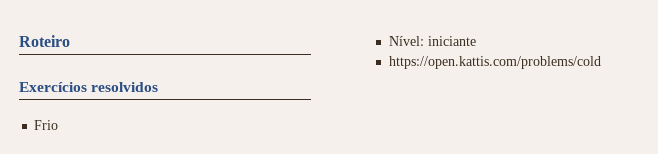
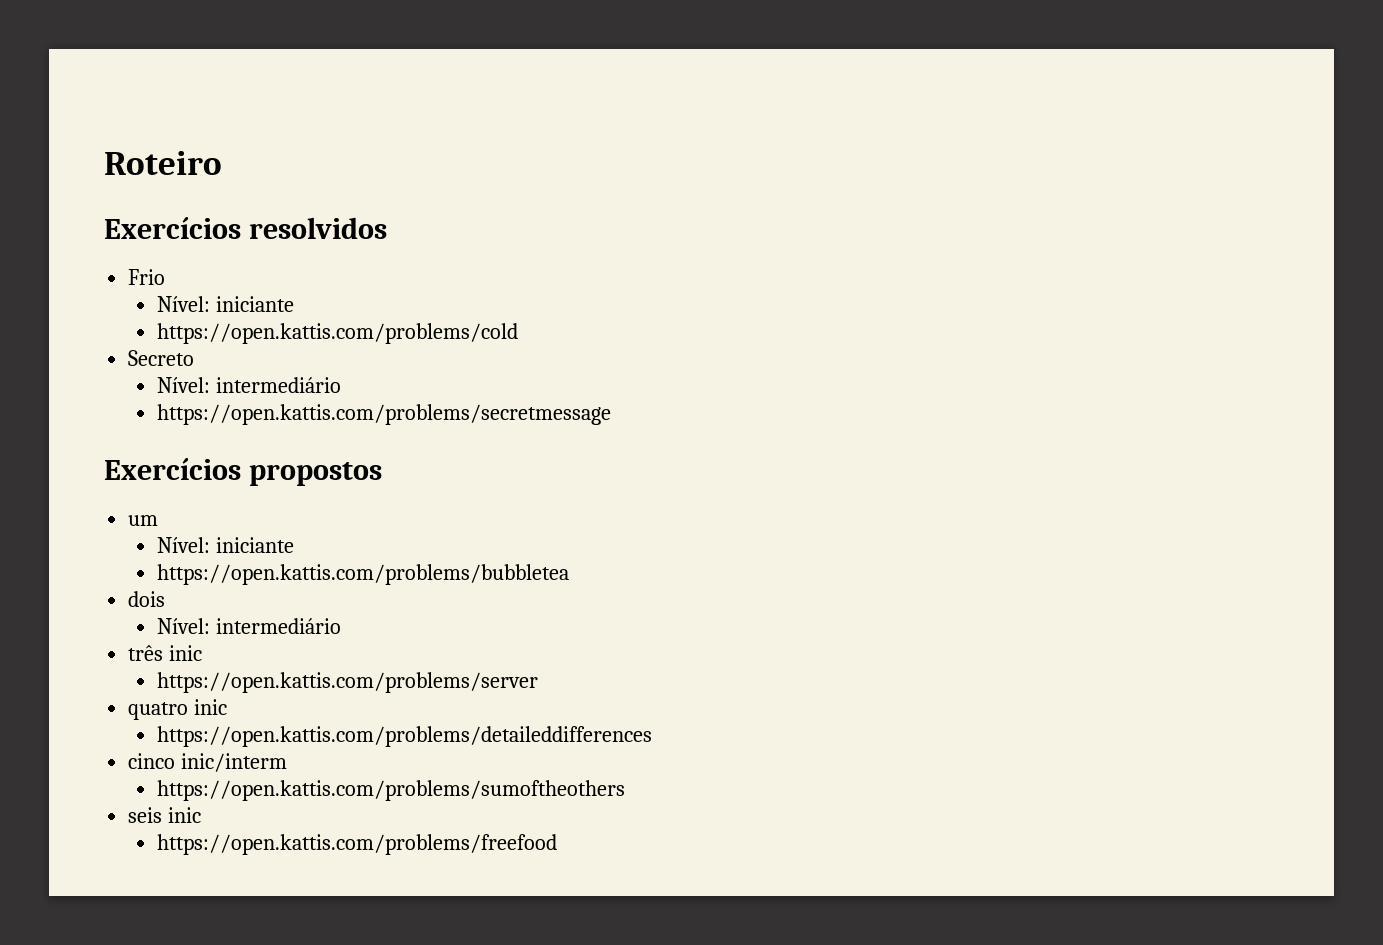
(601, 62) none -> [128,350,195,366] [156,377,341,393] [156,404,611,425] [104,458,382,486] [128,515,159,526] [156,537,294,553] [156,564,569,585] [128,591,166,607] [156,618,341,634] [128,645,203,661] [156,672,538,693] [128,699,228,720] [156,726,652,747] [128,753,288,772] [156,780,625,801] [128,807,202,823] [156,834,557,855] // Secreto // Nível: intermediário // https://open.kattis.com/problems/secretmessage // Exercícios propostos // um // Nível: iniciante // https://open.kattis.com/problems/bubbletea // dois // Nível: intermediário // três inic // https://open.kattis.com/problems/server // quatro inic // https://open.kattis.com/problems/detaileddifferences // cinco inic/interm // https://open.kattis.com/problems/sumoftheothers // seis inic // https://open.kattis.com/problems/freefood

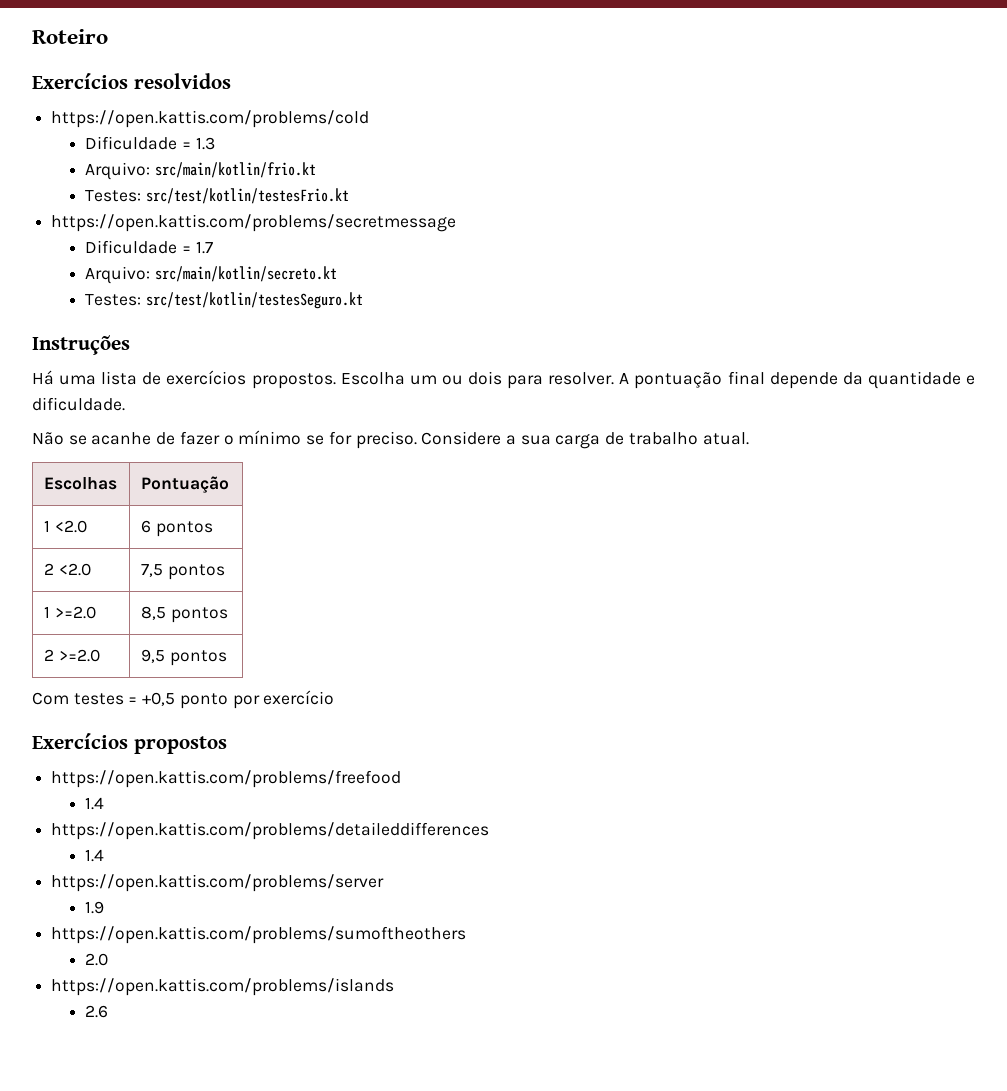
[128,269,166,285] [156,296,294,312] [156,323,518,344] [128,350,195,366] [156,377,341,393] [156,404,611,425] [104,458,382,486] [128,515,159,526] [156,537,294,553] [156,564,569,585] [128,591,166,607] [156,618,341,634] [128,645,203,661] [156,672,538,693] [128,699,228,720] [156,726,652,747] [128,753,288,772] [156,780,625,801] [128,807,202,823] [156,834,557,855] Frio // Nível: iniciante // https://open.kattis.com/problems/cold // Secreto // Nível: intermediário // https://open.kattis.com/problems/secretmessage // Exercícios propostos // um // Nível: iniciante // https://open.kattis.com/problems/bubbletea // dois // Nível: intermediário // três inic // https://open.kattis.com/problems/server // quatro inic // https://open.kattis.com/problems/detaileddifferences // cinco inic/interm // https://open.kattis.com/problems/sumoftheothers // seis inic // https://open.kattis.com/problems/freefood -> [51,110,370,128] [85,136,215,150] [85,162,316,180] [85,188,349,204] [51,214,457,232] [85,240,213,254] [85,266,337,284] [85,292,363,309] [32,335,130,355] [32,370,975,389] [32,397,125,411] [32,430,749,449] [43,477,117,490] [140,476,229,494] [43,520,87,533] [140,520,213,537] [43,563,91,576] [140,564,225,580] [43,606,96,619] [140,606,228,623] [43,649,100,662] [140,649,227,666] [32,690,335,709] [32,733,227,754] [51,770,402,788] [85,797,105,810] [51,822,490,840] [85,849,105,862] [51,874,385,892] [85,901,105,914] [51,926,467,944] [85,953,109,966] [51,978,395,996] [85,1005,109,1018] https://open.kattis.com/problems/cold // Dificuldade = 1.3 // Arquivo: src/main/kotlin/frio.kt // Testes: src/test/kotlin/testesFrio.kt // https://open.kattis.com/problems/secretmessage // Dificuldade = 1.7 // Arquivo: src/main/kotlin/secreto.kt // Testes: src/test/kotlin/testesSeguro.kt // Instruções // Há uma lista de exercícios propostos. Escolha um ou dois para resolver. A pontuação final depende da quantidade e dificuldade. // Não se acanhe de fazer o mínimo se for preciso. Considere a sua carga de trabalho atual. // Escolhas | Pontuação // 1 <2.0 | 6 pontos // 2 <2.0 | 7,5 pontos // 1 >=2.0 | 8,5 pontos // 2 >=2.0 | 9,5 pontos // Com testes = +0,5 ponto por exercício // Exercícios propostos // https://open.kattis.com/problems/freefood // 1.4 // https://open.kattis.com/problems/detaileddifferences // 1.4 // https://open.kattis.com/problems/server // 1.9 // https://open.kattis.com/problems/sumoftheothers // 2.0 // https://open.kattis.com/problems/islands // 2.6

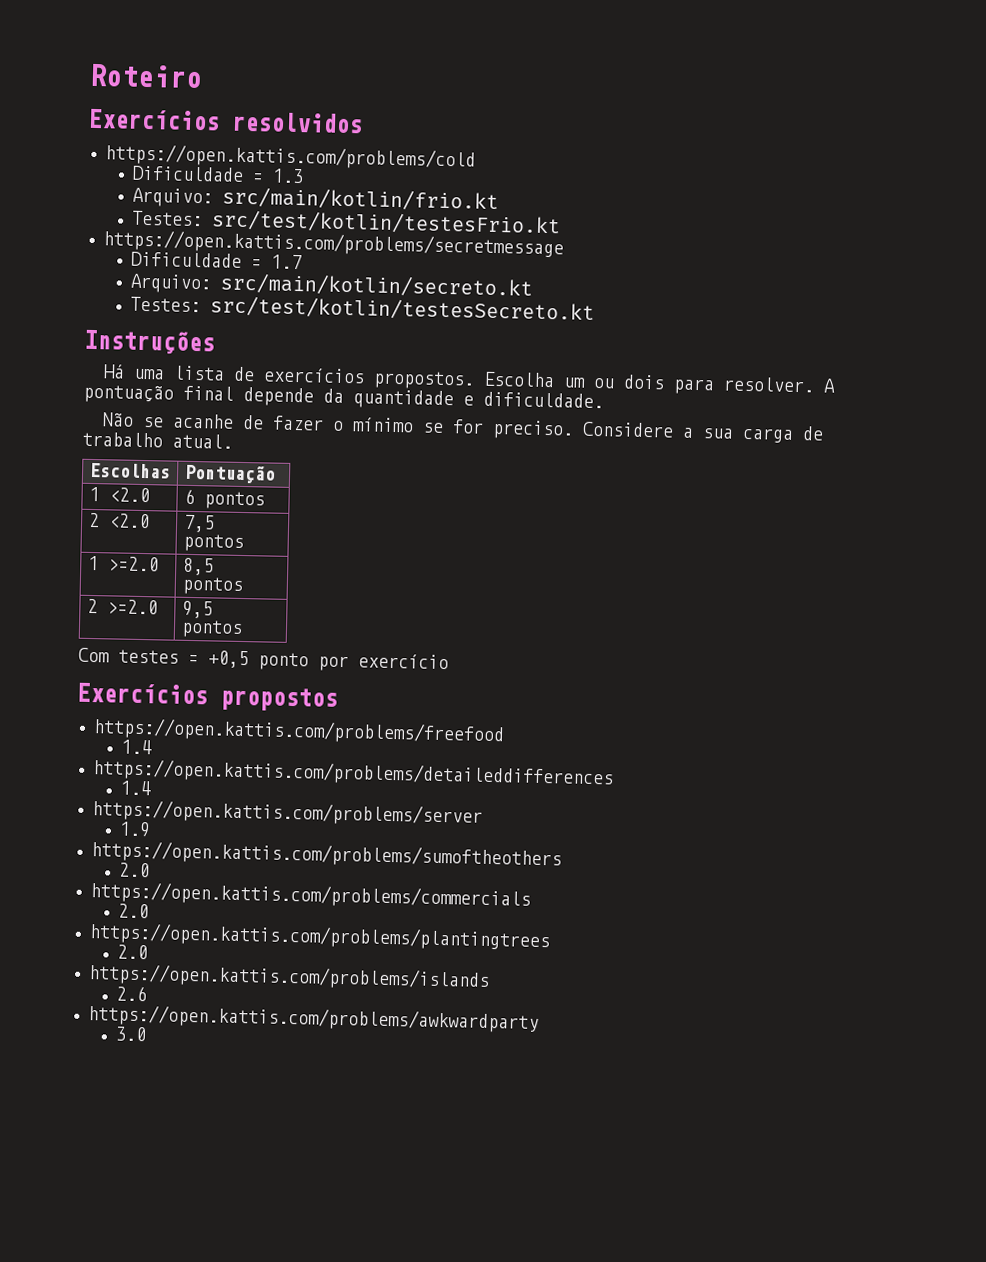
[145,292,363,309] src/test/kotlin/testesSeguro.kt -> [209,295,595,323] src/test/kotlin/testesSecreto.kt
(109, 959) none -> [89,881,531,910] [117,903,149,919] [88,922,551,952] [116,944,148,960] // https://open.kattis.com/problems/commercials // 2.0 // https://open.kattis.com/problems/plantingtrees // 2.0
(109, 1011) none -> [87,1004,539,1033] [114,1026,147,1042] // https://open.kattis.com/problems/awkwardparty // 3.0

